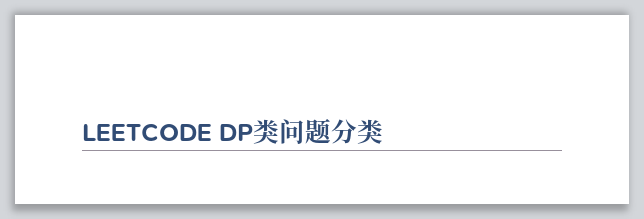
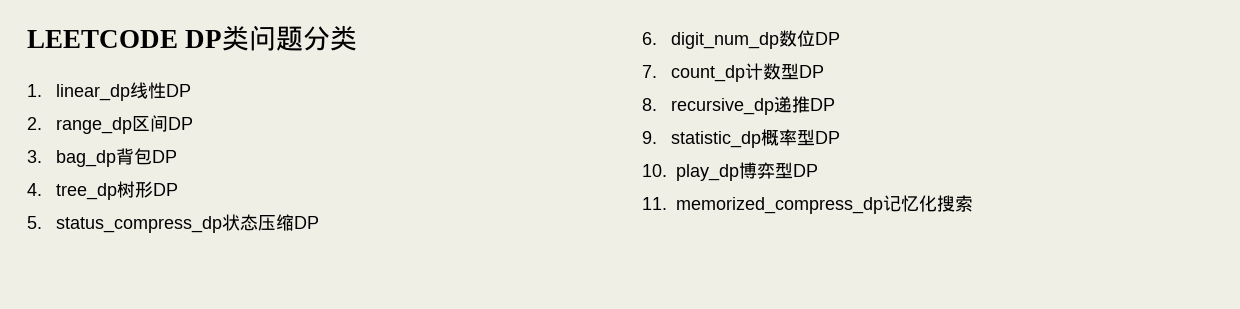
(383, 131) none -> [27,82,191,101] [27,115,193,134] [27,148,177,167] [27,181,178,200] [27,214,319,233] [642,30,840,49] [642,63,824,82] [642,96,835,115] [642,129,840,148] [642,162,818,181] [642,195,973,214] // 1. linear_dp线性DP // 2. range_dp区间DP // 3. bag_dp背包DP // 4. tree_dp树形DP // 5. status_compress_dp状态压缩DP // 6. digit_num_dp数位DP // 7. count_dp计数型DP // 8. recursive_dp递推DP // 9. statistic_dp概率型DP // 10. play_dp博弈型DP // 11. memorized_compress_dp记忆化搜索

